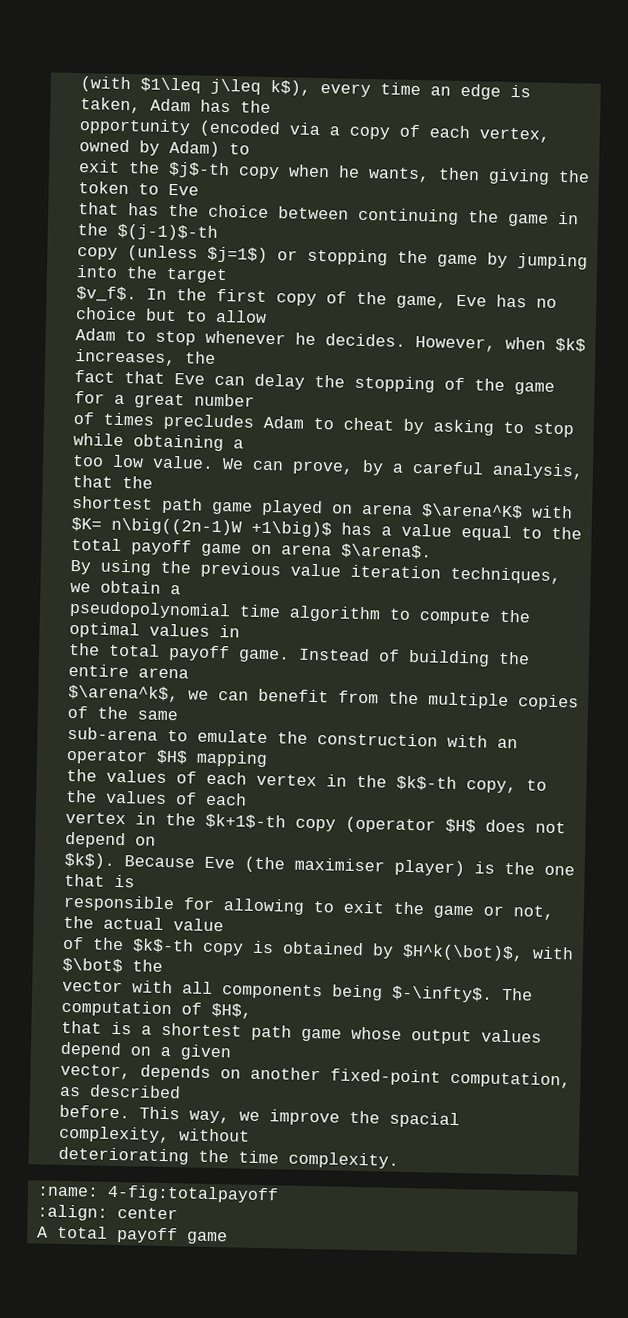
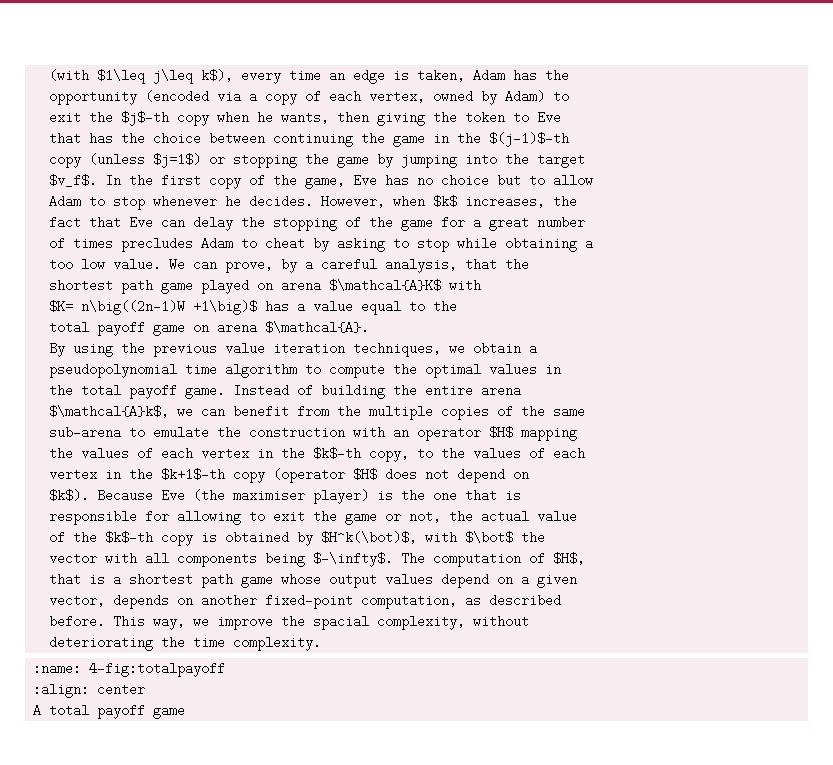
[420,503,523,520] $\arena^K$ -> [329,279,442,292] $\mathcal{A}K$
[340,543,432,560] $\arena$. -> [265,321,370,334] $\mathcal{A}.
[67,684,179,703] $\arena^k$, -> [49,405,170,418] $\mathcal{A}k$,

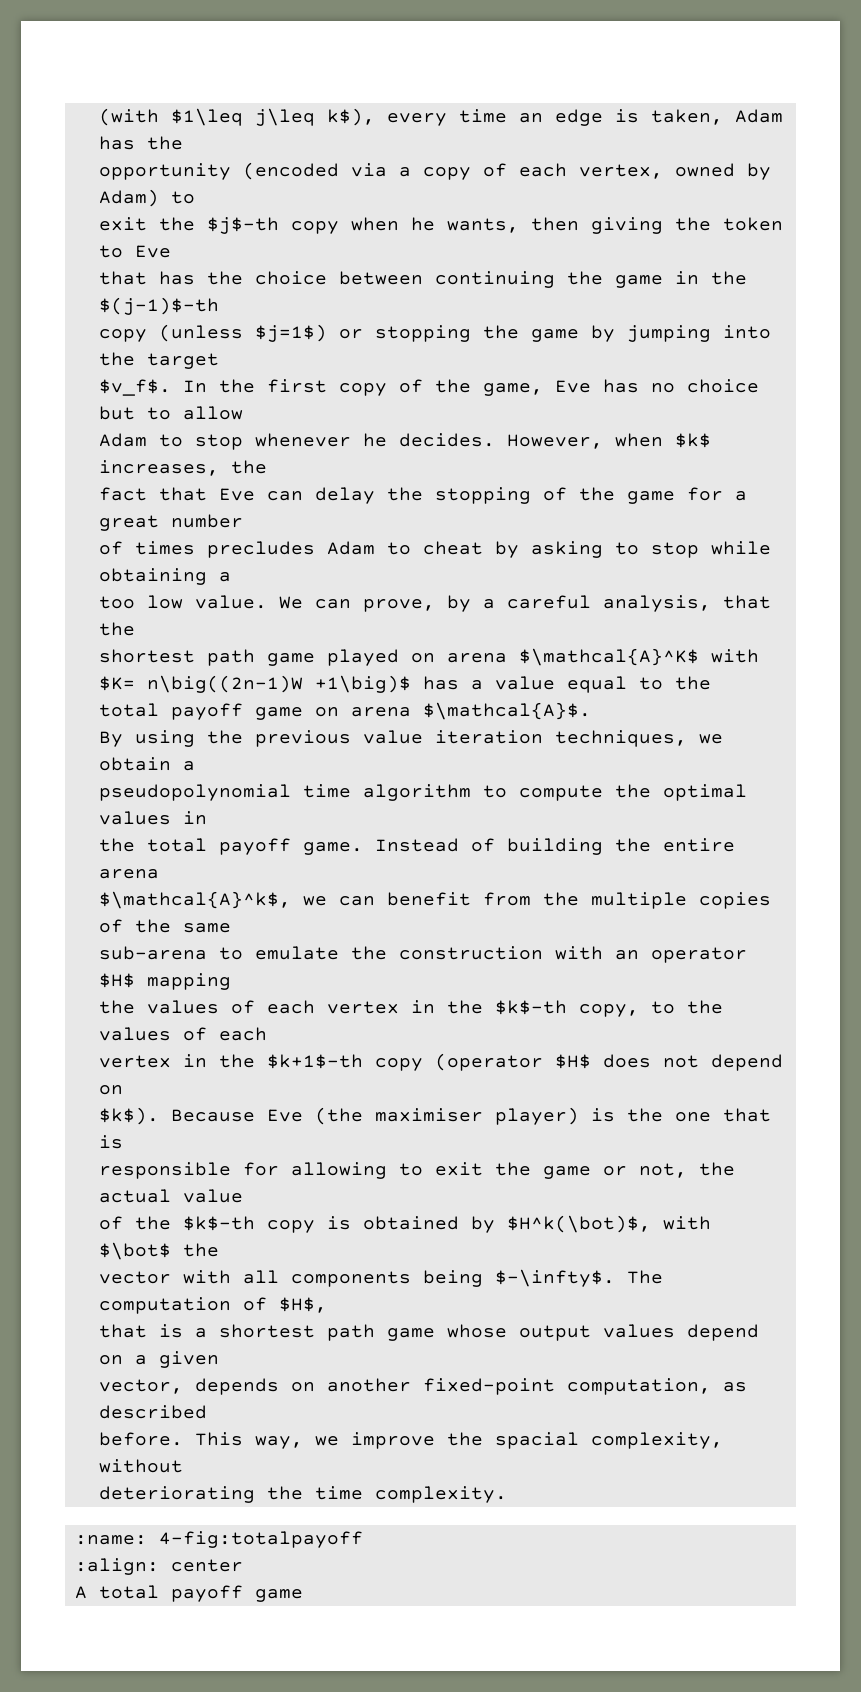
[329,279,442,292] $\mathcal{A}K$ -> [519,648,700,666] $\mathcal{A}^K$
[265,321,370,334] $\mathcal{A}. -> [423,702,592,720] $\mathcal{A}$.
[49,405,170,418] $\mathcal{A}k$, -> [99,891,292,909] $\mathcal{A}^k$,

